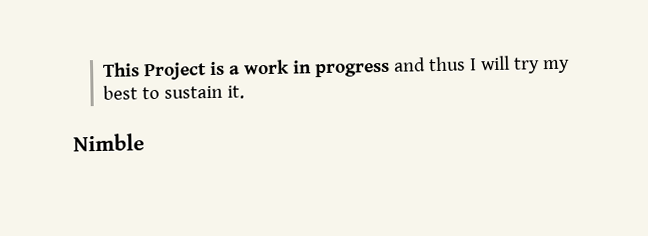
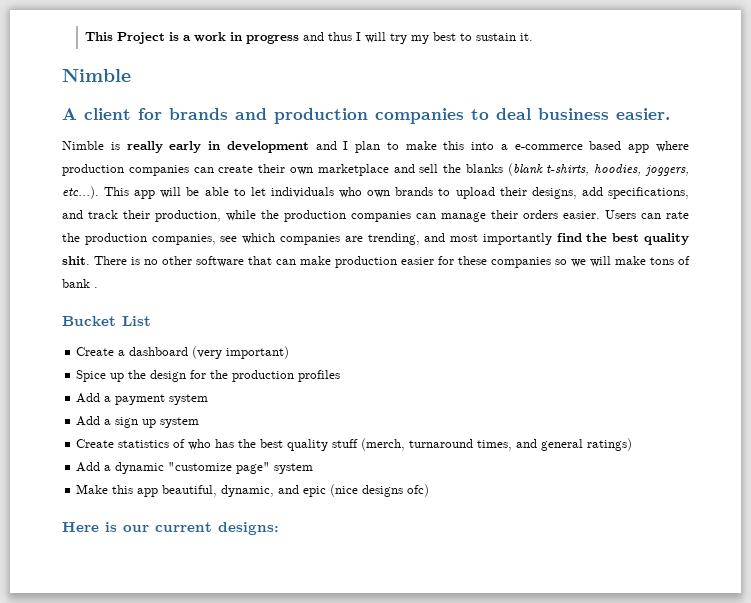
(145, 142) none -> [62,108,670,124] [62,141,689,153] [62,163,689,176] [62,186,690,199] [62,210,689,222] [62,233,690,245] [62,256,690,268] [62,279,98,288] [62,316,151,326] [76,346,290,359] [76,370,341,382] [76,393,209,405] [76,416,200,428] [76,438,633,451] [76,462,314,474] [76,484,430,497] [62,522,279,535] // A client for brands and production companies to deal business easier. // Nimble is really early in development and I plan to make this into a e-commerce based app where production companies can create their own marketplace and sell the blanks (blank t-shirts, hoodies, joggers, etc...). This app will be able to let individuals who own brands to upload their designs, add specifications, and track their production, while the production companies can manage their orders easier. Users can rate the production companies, see which companies are trending, and most importantly find the best quality shit. There is no other software that can make production easier for these companies so we will make tons of bank . // Bucket List // Create a dashboard (very important) // Spice up the design for the production profiles // Add a payment system // Add a sign up system // Create statistics of who has the best quality stuff (merch, turnaround times, and general ratings) // Add a dynamic "customize page" system // Make this app beautiful, dynamic, and epic (nice designs ofc) // Here is our current designs:

